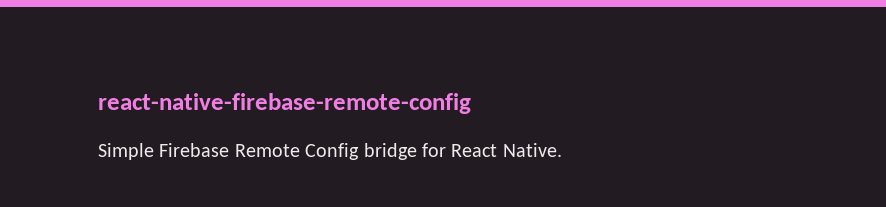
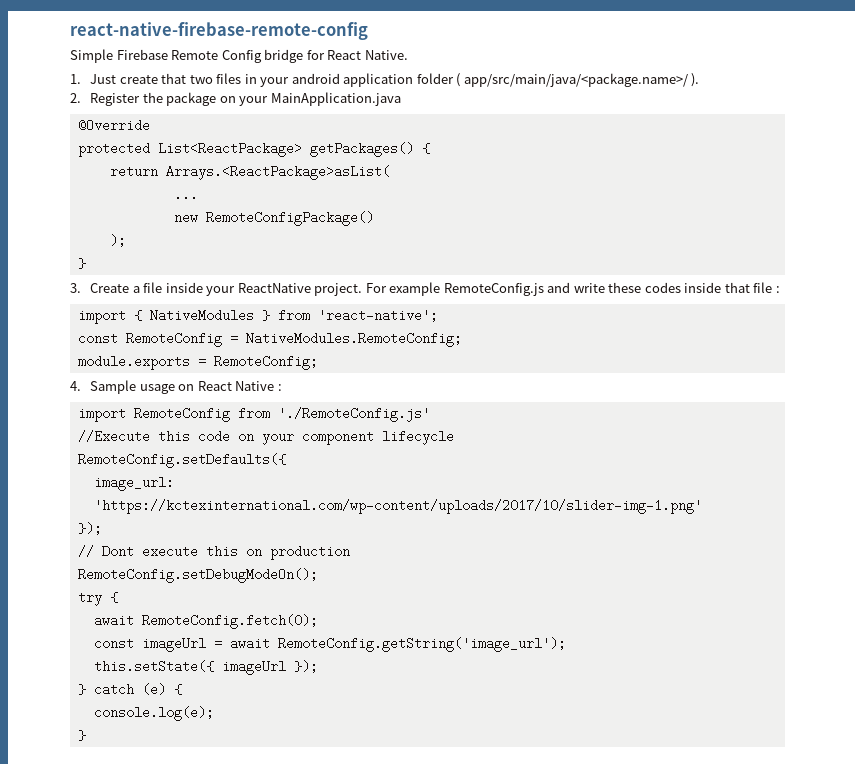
(562, 150) none -> [70,73,700,87] [70,92,401,106] [77,119,150,132] [77,142,430,157] [109,165,390,180] [173,188,198,201] [173,211,374,226] [109,234,126,247] [77,258,86,269] [70,282,780,296] [77,309,438,324] [77,332,462,347] [77,355,318,370] [70,380,282,394] [77,407,430,422] [77,430,454,445] [77,453,286,468] [93,476,174,491] [93,499,702,514] [77,522,102,535] [77,545,350,560] [77,568,318,583] [77,592,118,606] [93,614,318,629] [93,637,566,652] [93,660,318,675] [77,683,182,696] [93,706,214,721] [77,730,86,741] // 1. Just create that two files in your android application folder ( app/src/main/java/<package.name>/ ). // 2. Register the package on your MainApplication.java // @Override // protected List<ReactPackage> getPackages() { // return Arrays.<ReactPackage>asList( // ... // new RemoteConfigPackage() // ); // } // 3. Create a file inside your ReactNative project. For example RemoteConfig.js and write these codes inside that file : // import { NativeModules } from 'react-native'; // const RemoteConfig = NativeModules.RemoteConfig; // module.exports = RemoteConfig; // 4. Sample usage on React Native : // import RemoteConfig from './RemoteConfig.js' // //Execute this code on your component lifecycle // RemoteConfig.setDefaults({ // image_url: 'https://kctexinternational.com/wp-content/uploads/2017/10/slider-img-1.png' // }); // // Dont execute this on production // RemoteConfig.setDebugModeOn(); // try { // await RemoteConfig.fetch(0); // const imageUrl = await RemoteConfig.getString('image_url'); // this.setState({ imageUrl }); // } catch (e) { // console.log(e); // }

